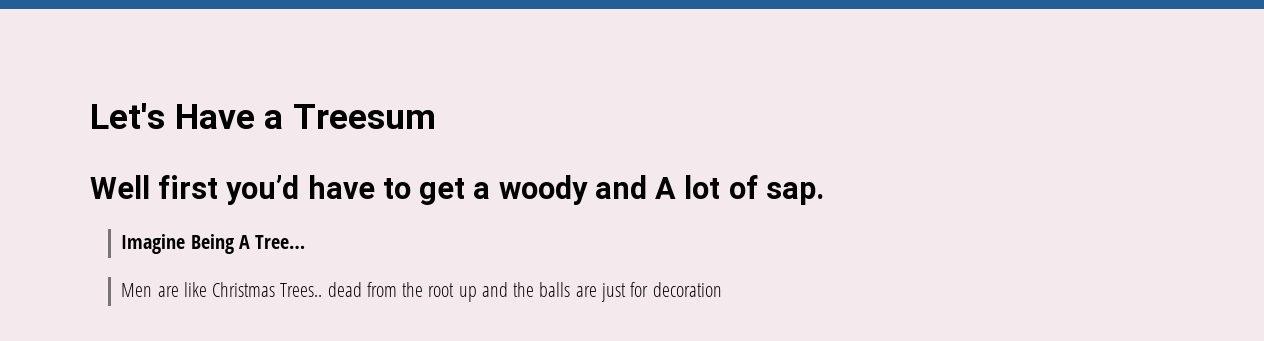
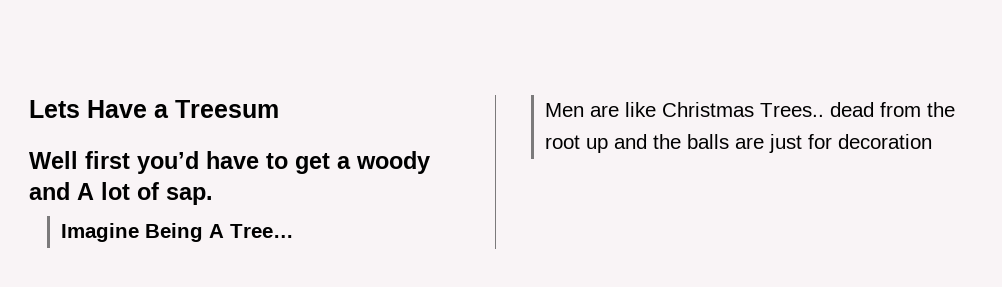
[90,103,165,129] Let's -> [29,100,80,118] Lets

